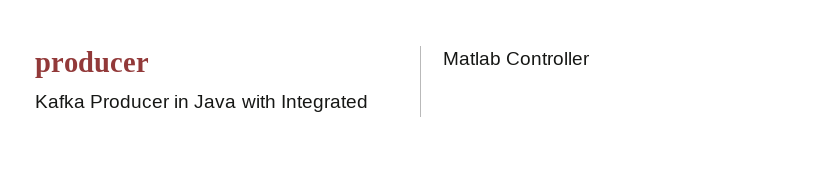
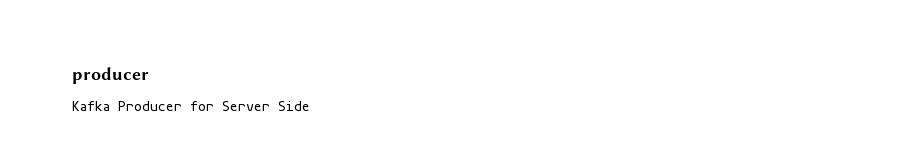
[174,95,368,112] [443,52,591,65] in Java with Integrated Matlab Controller -> [190,101,310,111] for Server Side

